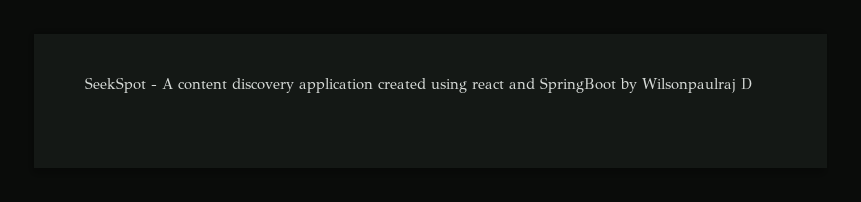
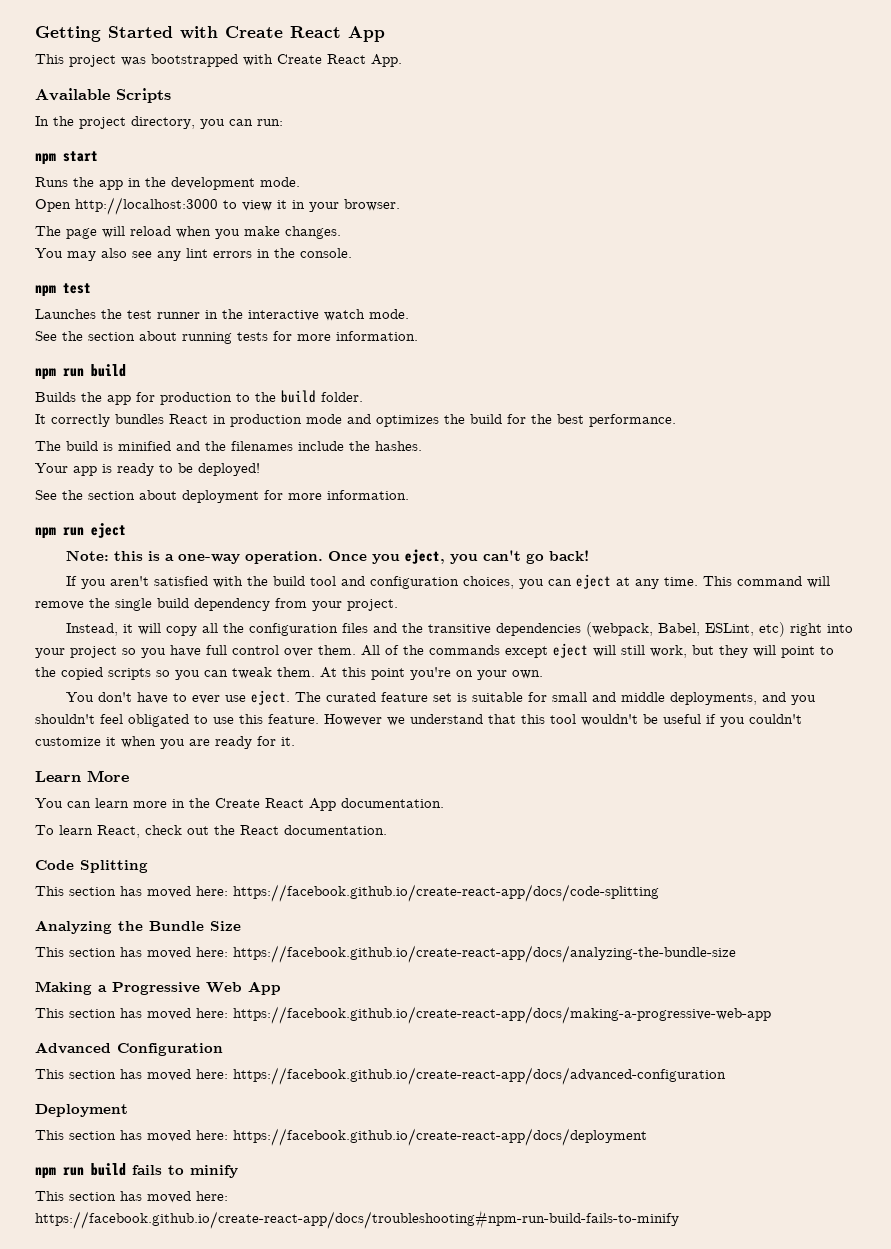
[84,77,752,93] SeekSpot - A content discovery application created using react and SpringBoot by Wilsonpaulraj D -> [35,26,385,42] [35,54,402,67] [35,88,171,103] [35,116,283,129] [35,151,98,165] [35,177,300,190] [35,197,400,215] [35,226,341,239] [35,248,352,261] [35,283,91,297] [35,309,409,321] [35,331,418,344] [35,364,126,380] [35,390,363,405] [35,414,676,427] [35,441,422,451] [35,463,260,476] [35,490,409,503] [35,523,126,539] [66,549,590,564] [66,574,831,589] [35,598,398,611] [66,622,854,637] [35,643,834,658] [35,667,543,680] [66,690,817,705] [35,714,802,727] [35,736,295,749] [35,770,129,782] [35,798,444,811] [35,825,387,838] [35,860,148,873] [35,884,659,902] [35,920,241,934] [35,945,736,963] [35,981,281,995] [35,1006,771,1024] [35,1042,223,1056] [35,1067,726,1085] [35,1104,128,1117] [35,1128,647,1146] [35,1163,238,1179] [35,1191,228,1203] [35,1210,679,1229] Getting Started with Create React App // This project was bootstrapped with Create React App. // Available Scripts // In the project directory, you can run: // npm start // Runs the app in the development mode. // Open http://localhost:3000 to view it in your browser. // The page will reload when you make changes. // You may also see any lint errors in the console. // npm test // Launches the test runner in the interactive watch mode. // See the section about running tests for more information. // npm run build // Builds the app for production to the build folder. // It correctly bundles React in production mode and optimizes the build for the best performance. // The build is minified and the filenames include the hashes. // Your app is ready to be deployed! // See the section about deployment for more information. // npm run eject // Note: this is a one-way operation. Once you eject, you can't go back! // If you aren't satisfied with the build tool and configuration choices, you can eject at any time. This command will remove the single build dependency from your project. // Instead, it will copy all the configuration files and the transitive dependencies (webpack, Babel, ESLint, etc) right into your project so you have full control over them. All of the commands except eject will still work, but they will point to the copied scripts so you can tweak them. At this point you're on your own. // You don't have to ever use eject. The curated feature set is suitable for small and middle deployments, and you shouldn't feel obligated to use this feature. However we understand that this tool wouldn't be useful if you couldn't customize it when you are ready for it. // Learn More // You can learn more in the Create React App documentation. // To learn React, check out the React documentation. // Code Splitting // This section has moved here: https://facebook.github.io/create-react-app/docs/code-splitting // Analyzing the Bundle Size // This section has moved here: https://facebook.github.io/create-react-app/docs/analyzing-the-bundle-size // Making a Progressive Web App // This section has moved here: https://facebook.github.io/create-react-app/docs/making-a-progressive-web-app // Advanced Configuration // This section has moved here: https://facebook.github.io/create-react-app/docs/advanced-configuration // Deployment // This section has moved here: https://facebook.github.io/create-react-app/docs/deployment // npm run build fails to minify // This section has moved here: https://facebook.github.io/create-react-app/docs/troubleshooting#npm-run-build-fails-to-minify

